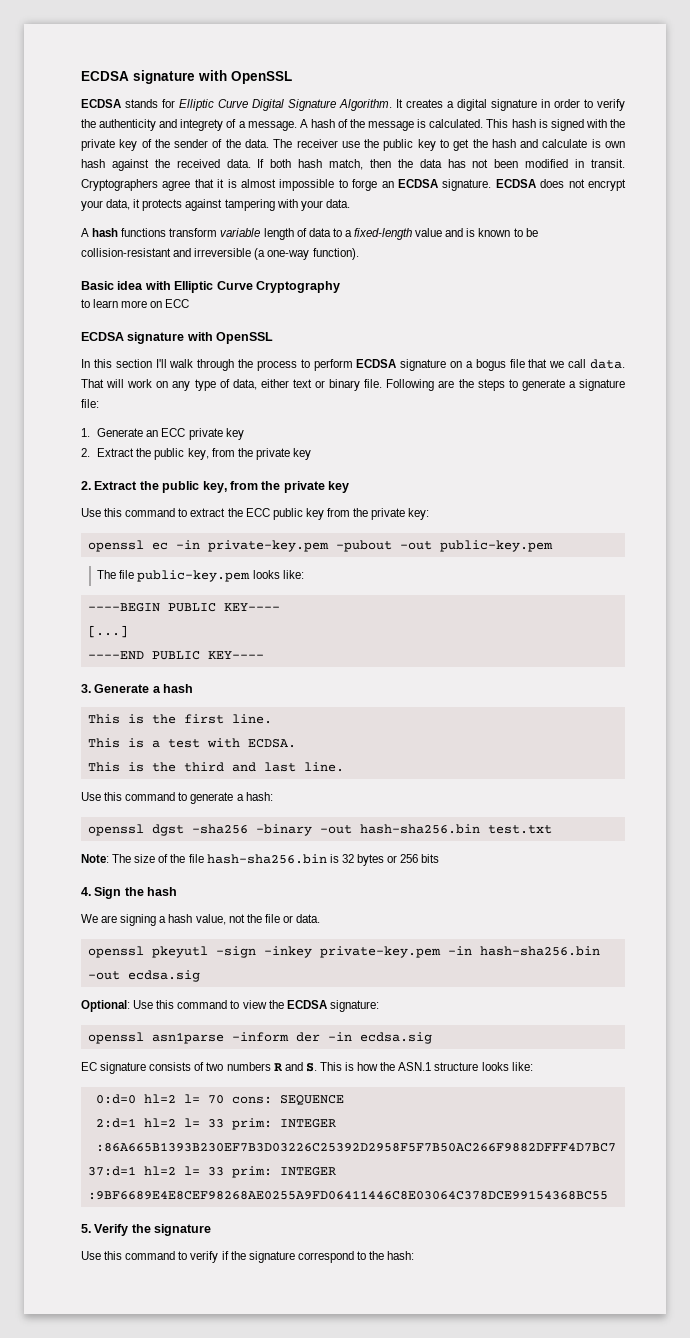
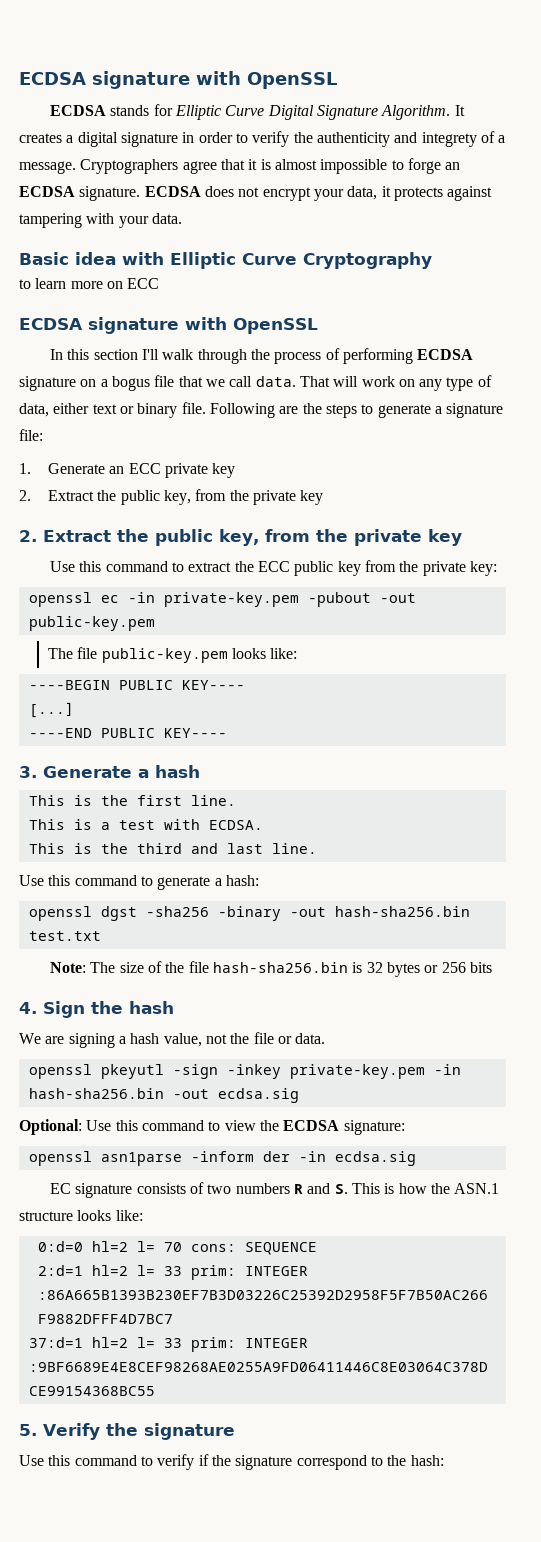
[299,119,625,131] [81,139,625,151] [81,159,625,171] A hash of the message is calculated. This hash is signed with the private key of the sender of the data. The receiver use the public key to get the hash and calculate is own hash against the received data. If both hash match, then the data has not been modified in transit. -> (76, 167) none
[81,228,538,240] [81,248,359,260] // A hash functions transform variable length of data to a fixed-length value and is known to be collision-resistant and irreversible (a one-way function). -> (182, 218) none
[300,359,353,371] to perform -> [325,348,413,364] of performing

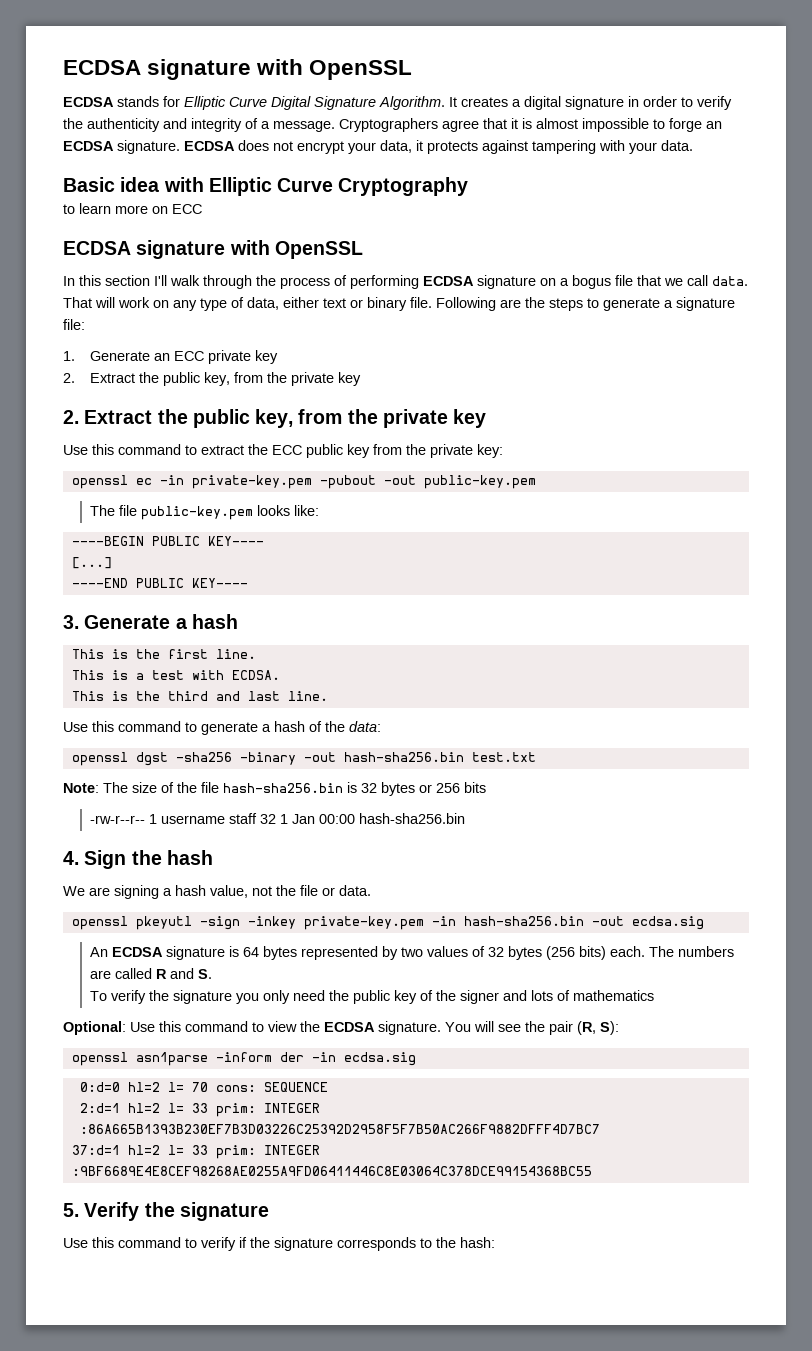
[421,132,477,147] integrety -> [191,118,242,132] integrity
[225,875,259,886] hash: -> [274,721,381,732] hash of the data:
(492, 967) none -> [90,813,466,824] // -rw-r--r-- 1 username staff 32 1 Jan 00:00 hash-sha256.bin
(299, 1095) none -> [90,946,735,960] [90,968,213,979] [90,990,655,1004] // An ECDSA signature is 64 bytes represented by two values of 32 bytes (256 bits) each. The numbers are called R and S. // To verify the signature you only need the public key of the signer and lots of mathematics
[343,1120,405,1135] signature: -> [378,1021,619,1035] signature. You will see the pair (R, S):
[50,1182,500,1198] [19,1210,143,1221] // EC signature consists of two numbers R and S. This is how the ASN.1 structure looks like: -> (416, 1059) none
[296,1455,367,1470] correspond -> [337,1237,416,1251] corresponds

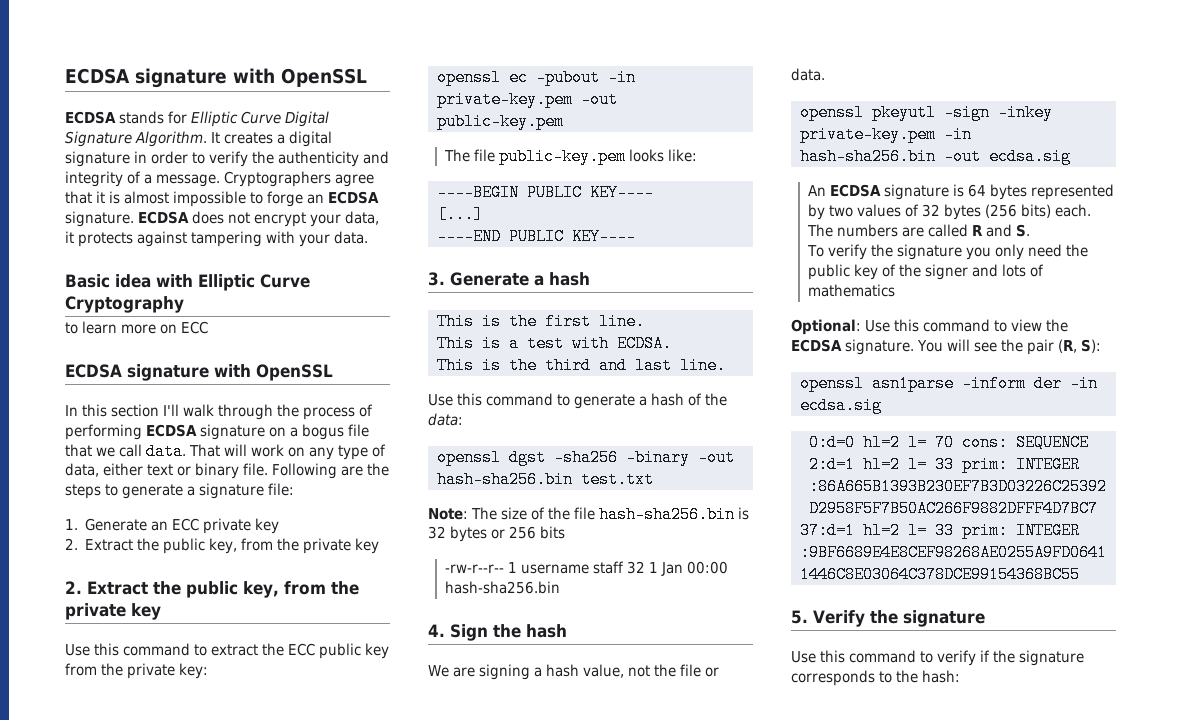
(152, 481) none -> [535,69,600,86] -pubout
[319,475,376,489] -pubout -> (573, 99) none

